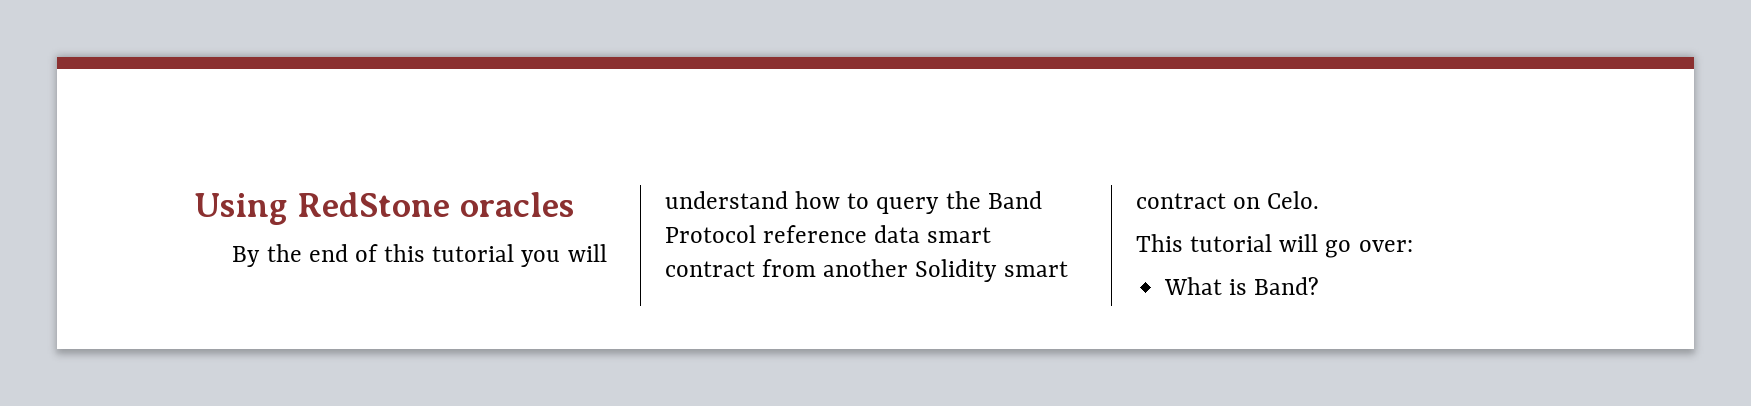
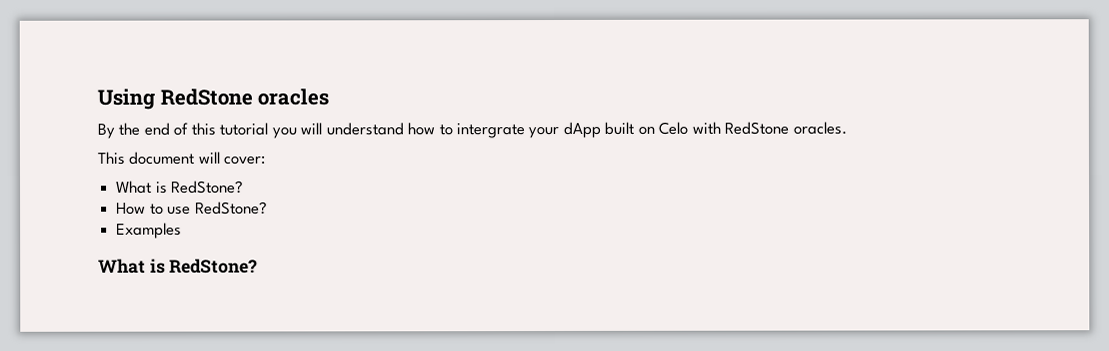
[876,191,1042,214] [665,225,992,243] [665,259,1068,282] [1136,191,1320,209] [1136,234,1413,258] [1164,277,1320,295] query the Band Protocol reference data smart contract from another Solidity smart contract on Celo. // This tutorial will go over: // What is Band? -> [456,121,847,139] [97,151,266,165] [116,180,245,194] [116,201,268,215] [116,222,183,239] [98,258,259,274] intergrate your dApp built on Celo with RedStone oracles. // This document will cover: // What is RedStone? // How to use RedStone? // Examples // What is RedStone?

